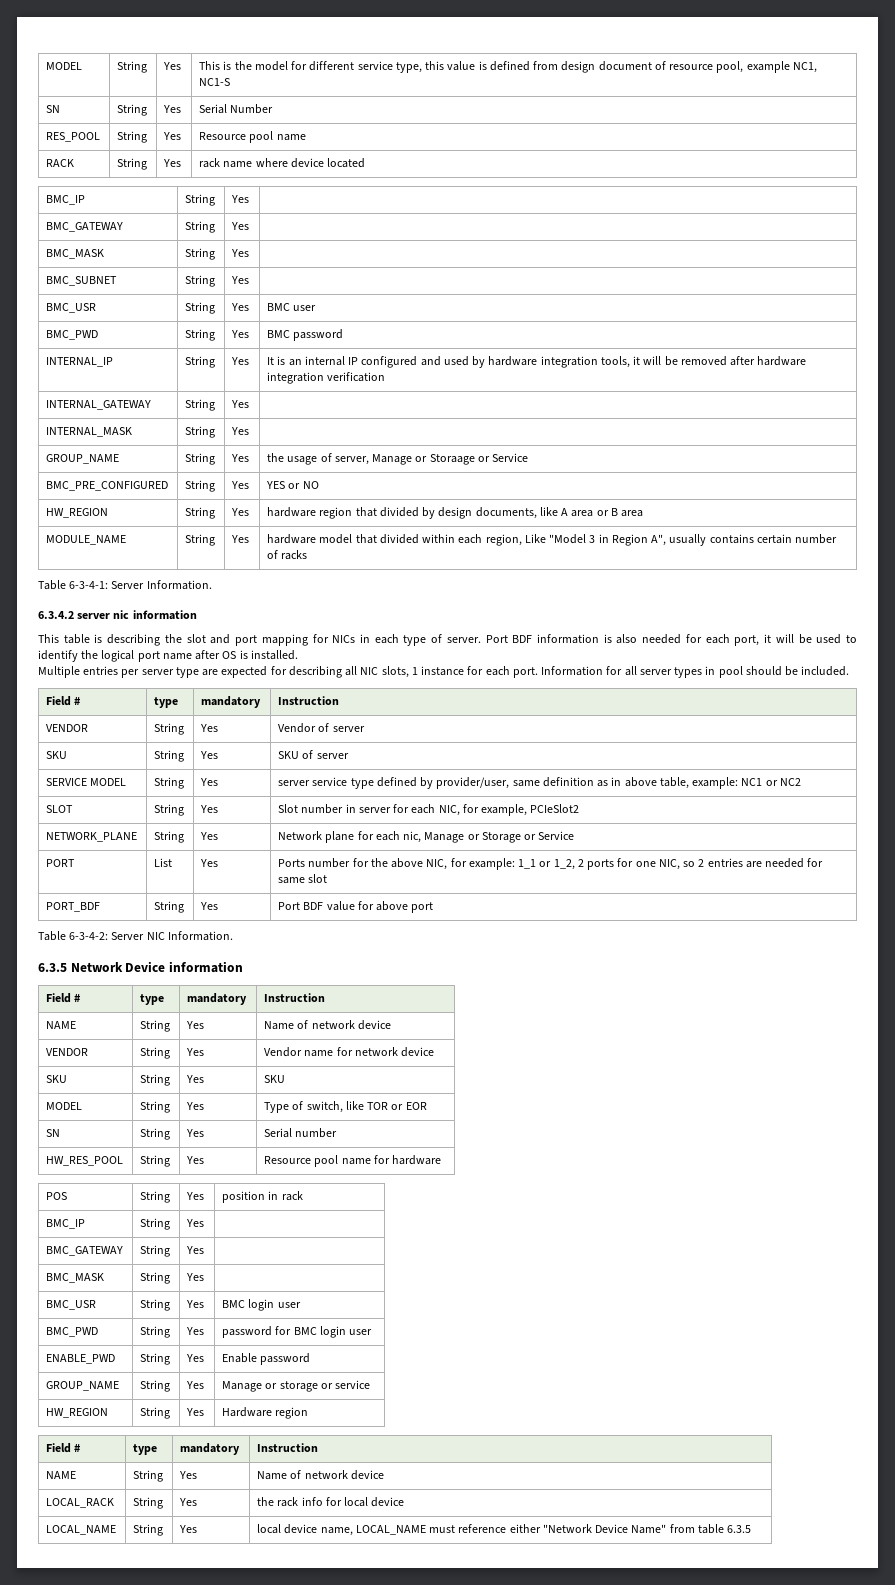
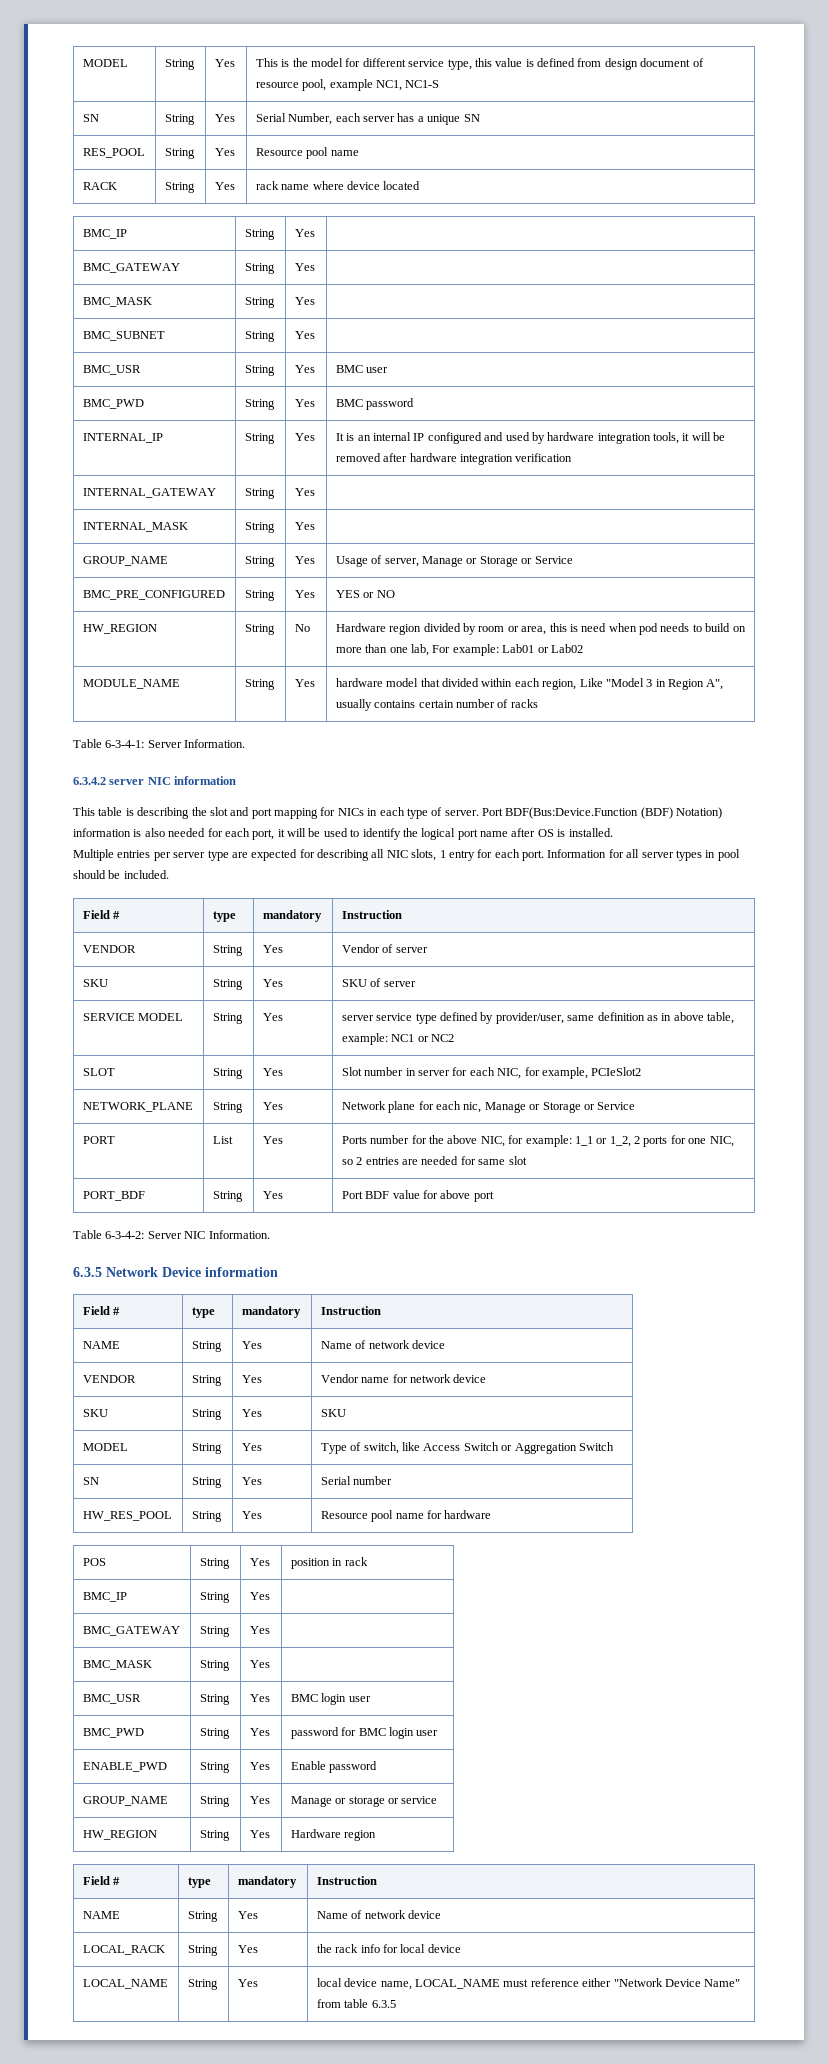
[230,104,274,114] Number -> [288,113,480,125] Number, each server has a unique SN
[267,453,318,465] the usage -> [335,556,368,567] Usage
[429,454,475,465] Storaage -> [479,556,518,567] Storage
[231,508,250,516] [267,507,644,519] Yes | hardware region that divided by design documents, like A area or B area -> [294,624,310,632] [335,623,746,635] [335,644,583,656] No | Hardware region divided by room or area, this is need when pod needs to build on more than one lab, For example: Lab01 or Lab02
[113,610,130,619] nic -> [147,777,171,785] NIC
[512,635,533,643] BDF -> [505,807,723,819] BDF(Bus:Device.Function (BDF) Notation)
[421,666,465,676] instance -> [448,850,475,861] entry
[367,1102,427,1110] TOR or EOR -> [423,1442,614,1454] Access Switch or Aggregation Switch

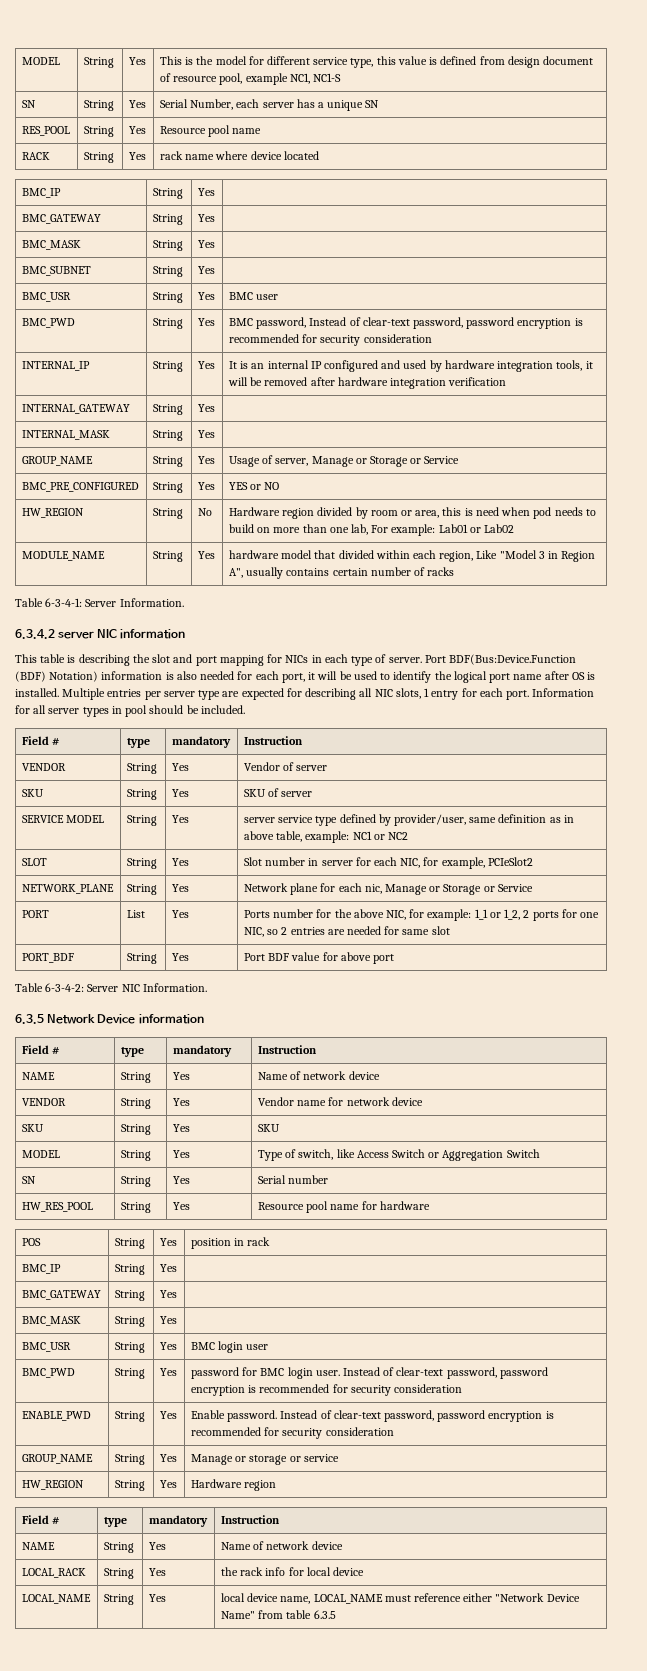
[366,398,415,410] password -> [256,317,583,329] [228,334,432,346] password, Instead of clear-text password, password encryption is recommended for security consideration
(613, 832) // -> (59, 692) none
[416,1730,439,1736] [82,1762,167,1772] [199,1762,230,1773] [249,1762,270,1770] [290,1761,378,1773] user // ENABLE_PWD | String | Yes | Enable password -> [315,1367,548,1379] [190,1384,462,1396] [21,1411,91,1421] [114,1411,145,1422] [159,1411,177,1419] [190,1410,554,1422] [190,1427,394,1439] user. Instead of clear-text password, password encryption is recommended for security consideration // ENABLE_PWD | String | Yes | Enable password. Instead of clear-text password, password encryption is recommended for security consideration

